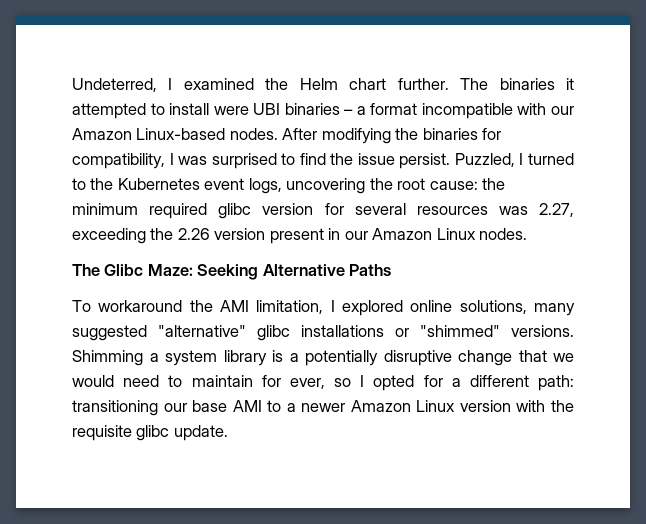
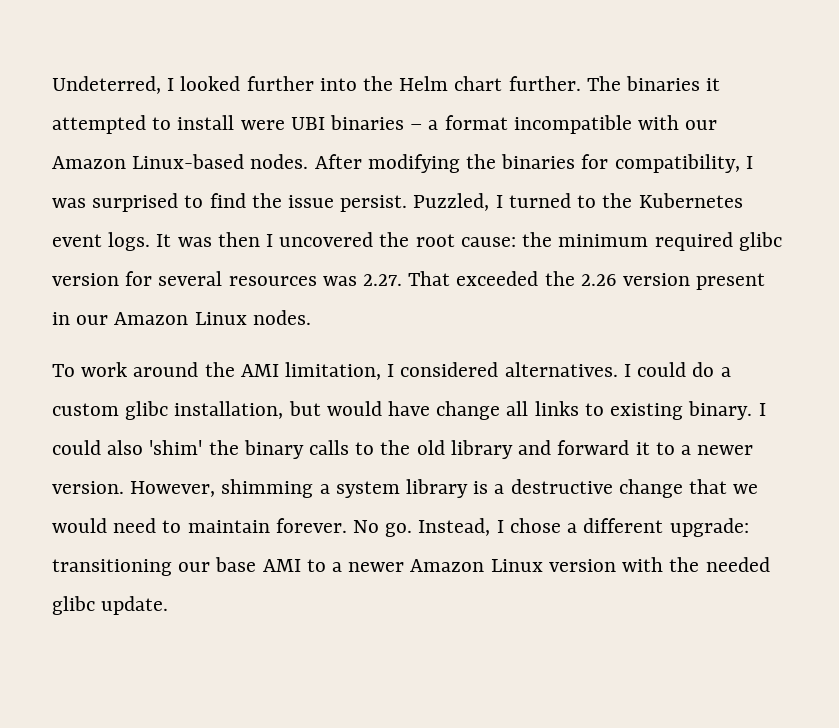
[183,78,254,90] examined -> [180,76,357,91] looked further into
[248,178,366,194] logs, uncovering -> [108,232,374,251] logs. It was then I uncovered
[539,203,574,217] [72,228,146,244] 2.27, exceeding -> [363,271,539,286] 2.27. That exceeded
[72,264,392,280] // The Glibc Maze: Seeking Alternative Paths -> (311, 317) none
[98,300,183,312] workaround -> [81,362,199,377] work around
[342,300,575,316] [72,325,574,341] [72,350,143,366] explored online solutions, many suggested "alternative" glibc installations or "shimmed" versions. Shimming -> [400,362,731,377] [52,401,766,420] [52,440,754,459] [52,479,314,498] considered alternatives. I could do a custom glibc installation, but would have change all links to existing binary. I could also 'shim' the binary calls to the old library and forward it to a newer version. However, shimming
[305,350,452,366] potentially disruptive -> [510,479,613,494] destructive
[261,375,443,391] for ever, so I opted for -> [275,518,561,537] forever. No go. Instead, I chose
[538,375,575,391] path: -> [669,518,749,537] upgrade:
[72,425,132,441] requisite -> [705,557,770,572] needed

